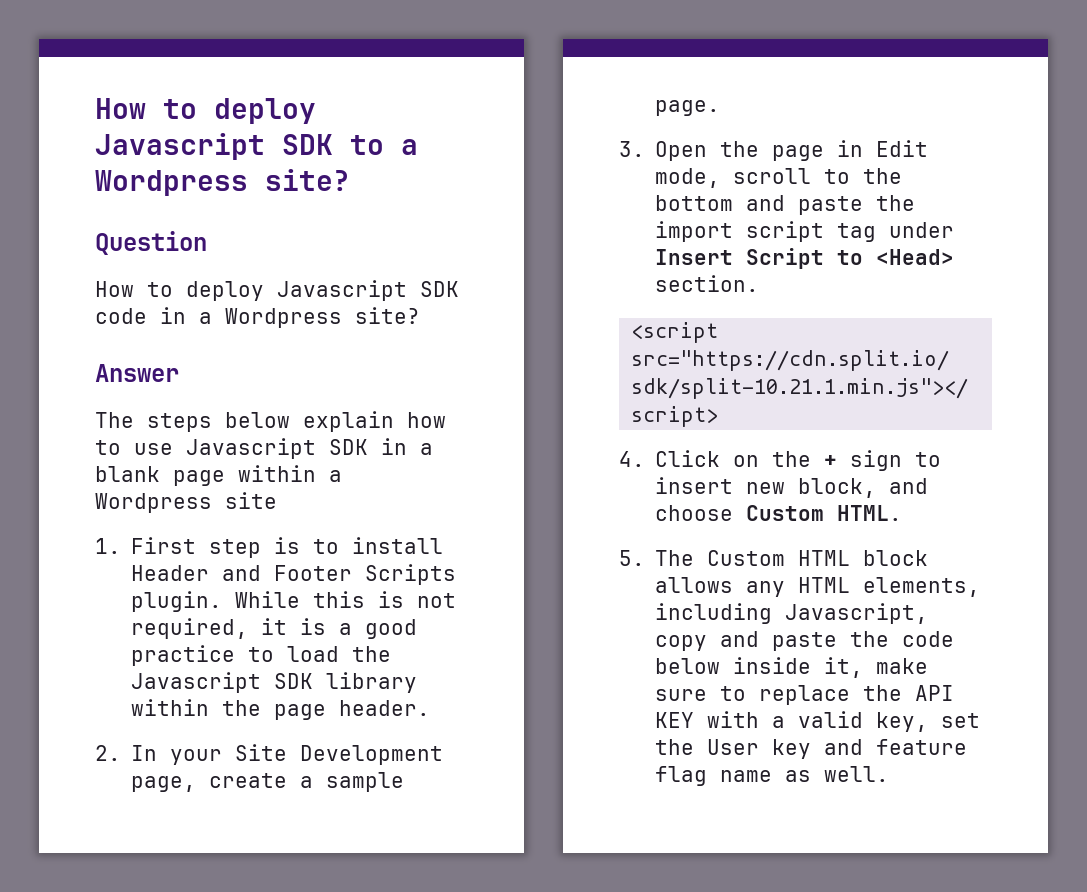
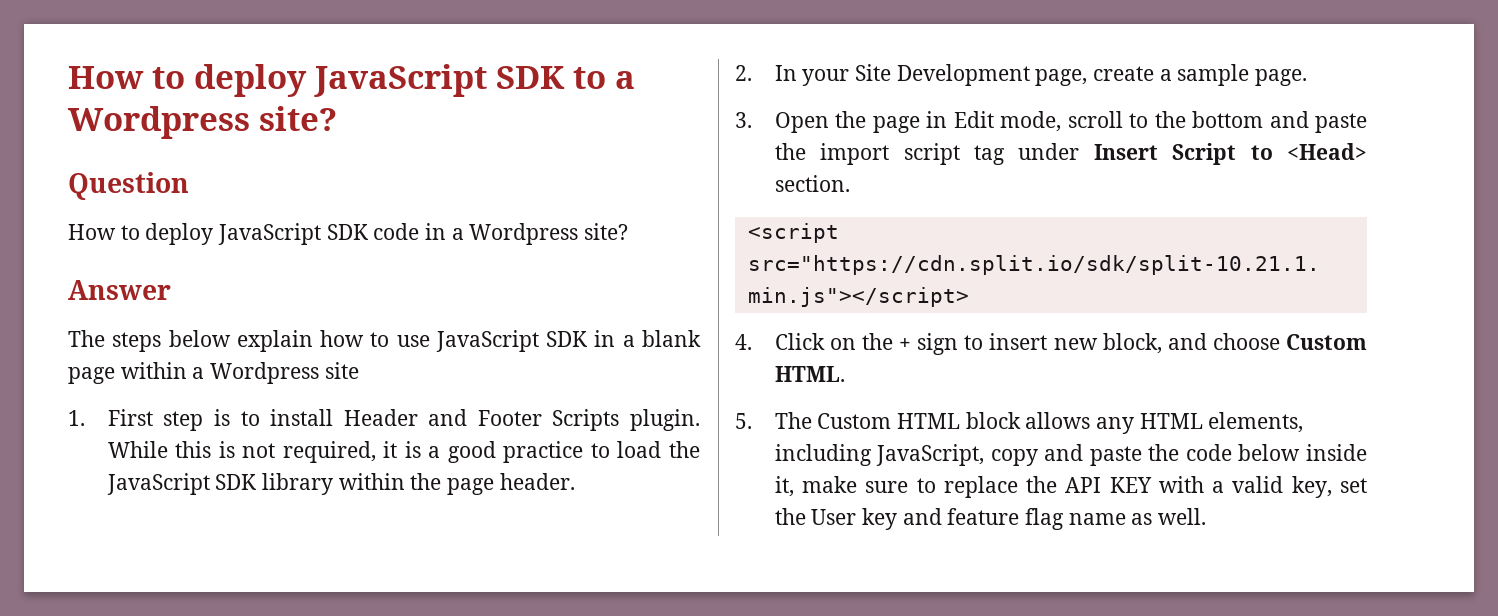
[95,98,316,124] [95,133,265,160] How to deploy Javascript -> [68,64,487,97] How to deploy JavaScript
[277,280,407,301] Javascript -> [218,223,322,245] JavaScript
[186,438,316,459] Javascript -> [435,330,539,352] JavaScript
[131,672,262,693] Javascript -> [106,473,210,495] JavaScript
[785,603,929,624] Javascript, -> [876,444,985,466] JavaScript,

